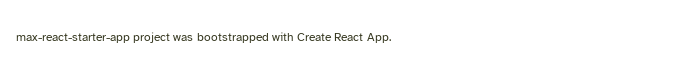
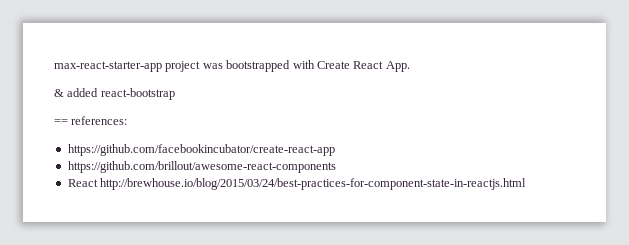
(391, 38) none -> [54,88,175,100] [54,116,128,125] [67,144,335,156] [67,161,336,173] [67,178,527,190] // & added react-bootstrap // == references: // https://github.com/facebookincubator/create-react-app // https://github.com/brillout/awesome-react-components // React http://brewhouse.io/blog/2015/03/24/best-practices-for-component-state-in-reactjs.html

